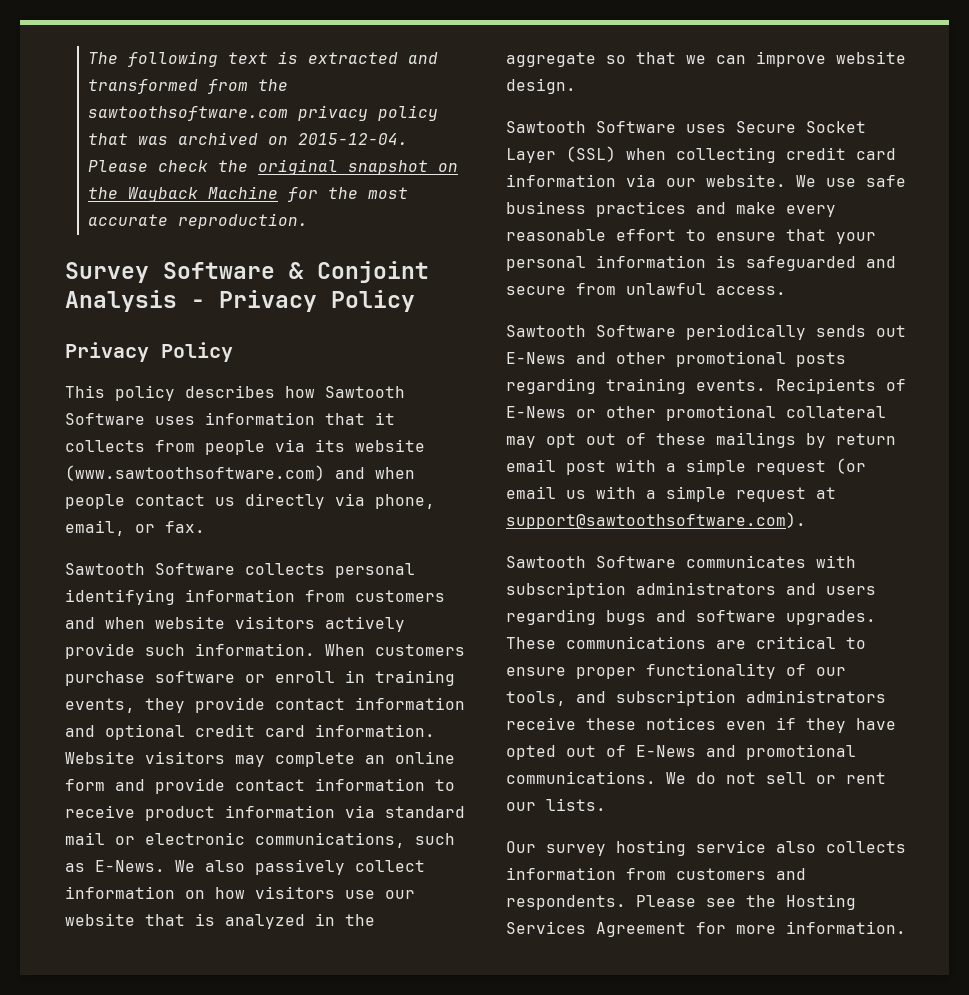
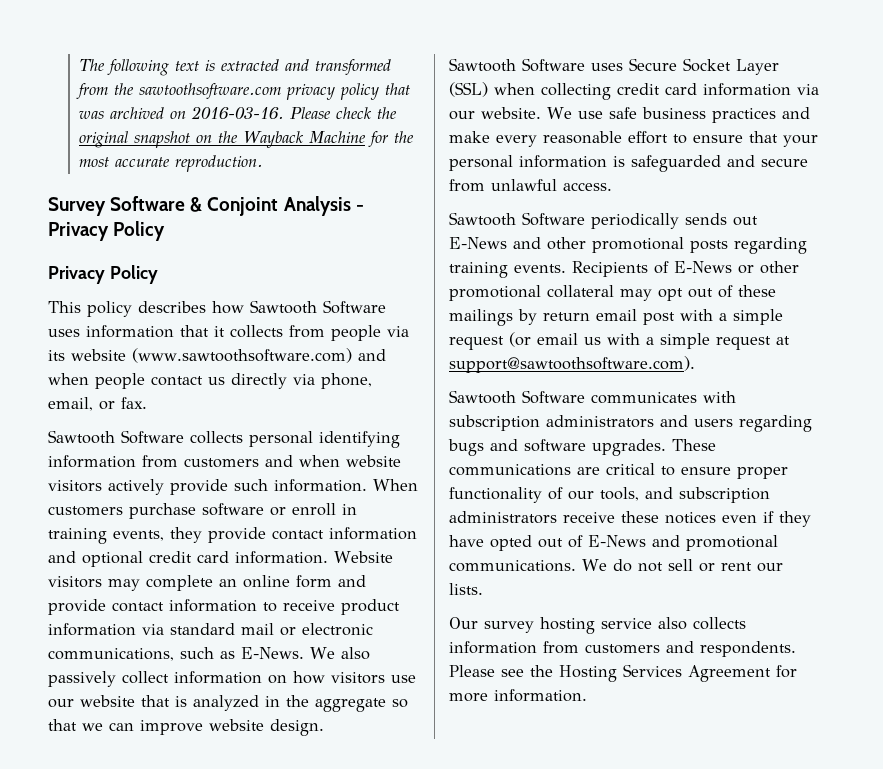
[298,133,409,145] 2015-12-04. -> [191,106,285,119] 2016-03-16.

